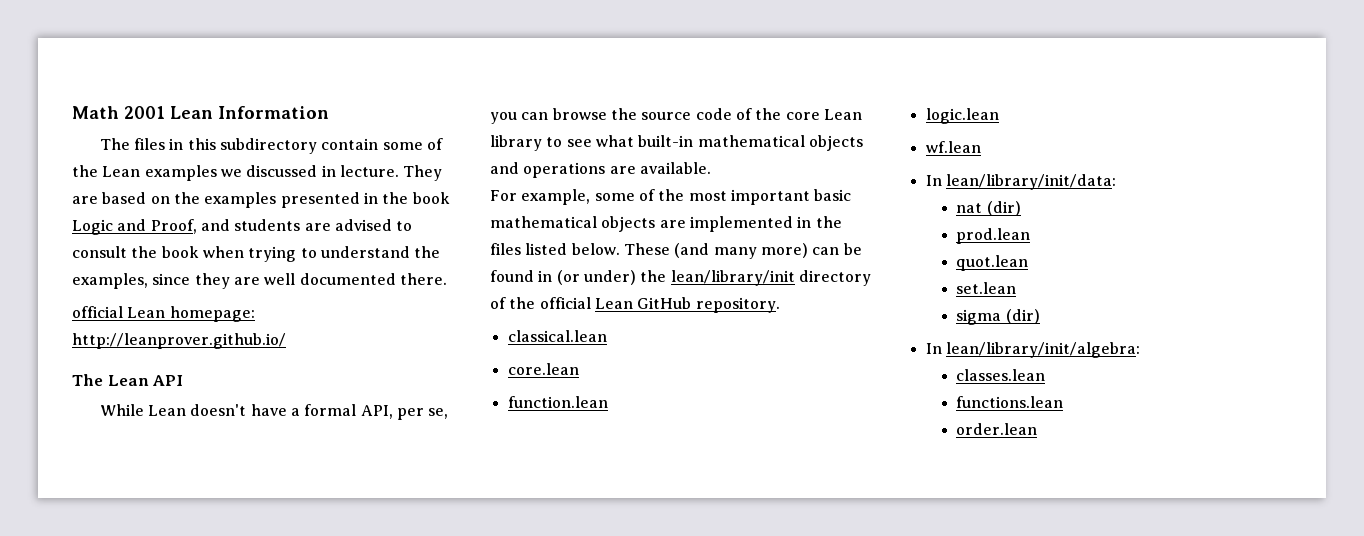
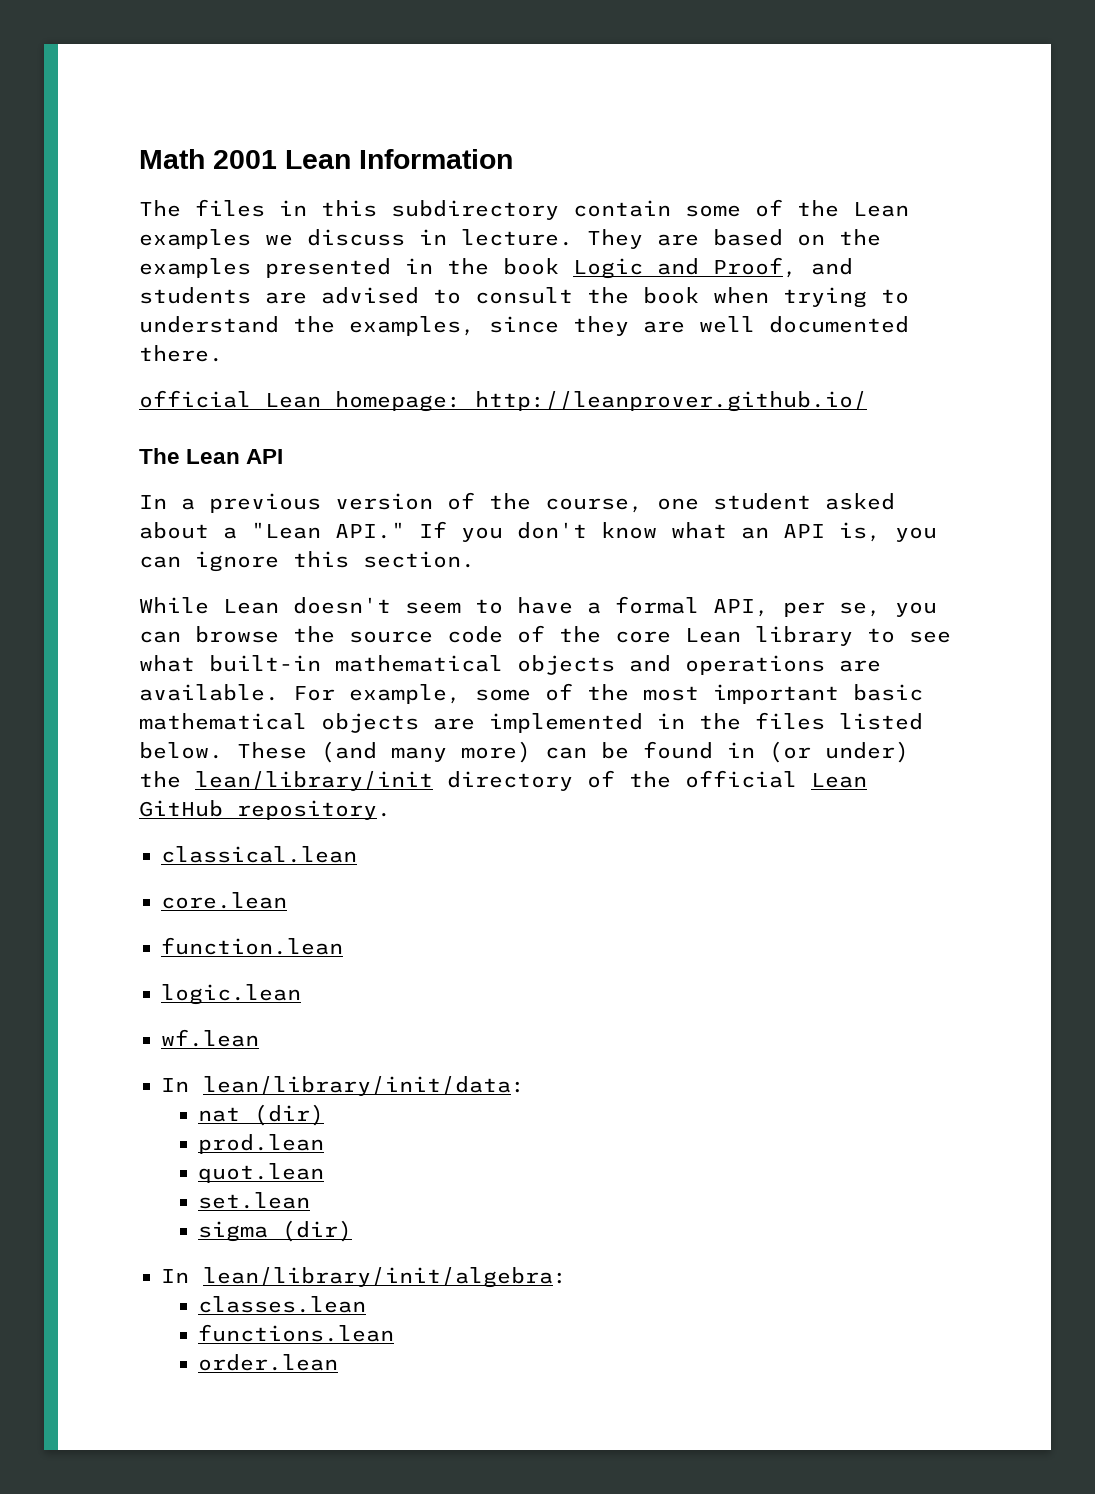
[246,165,318,177] discussed -> [307,229,405,246] discuss
(184, 380) none -> [139,492,895,513] [139,521,937,542] [139,551,475,572] // In a previous version of the course, one student asked about a "Lean API." If you don't know what an API is, you can ignore this section.
(247, 410) none -> [405,599,503,614] seem to
(711, 168) // -> (279, 692) none

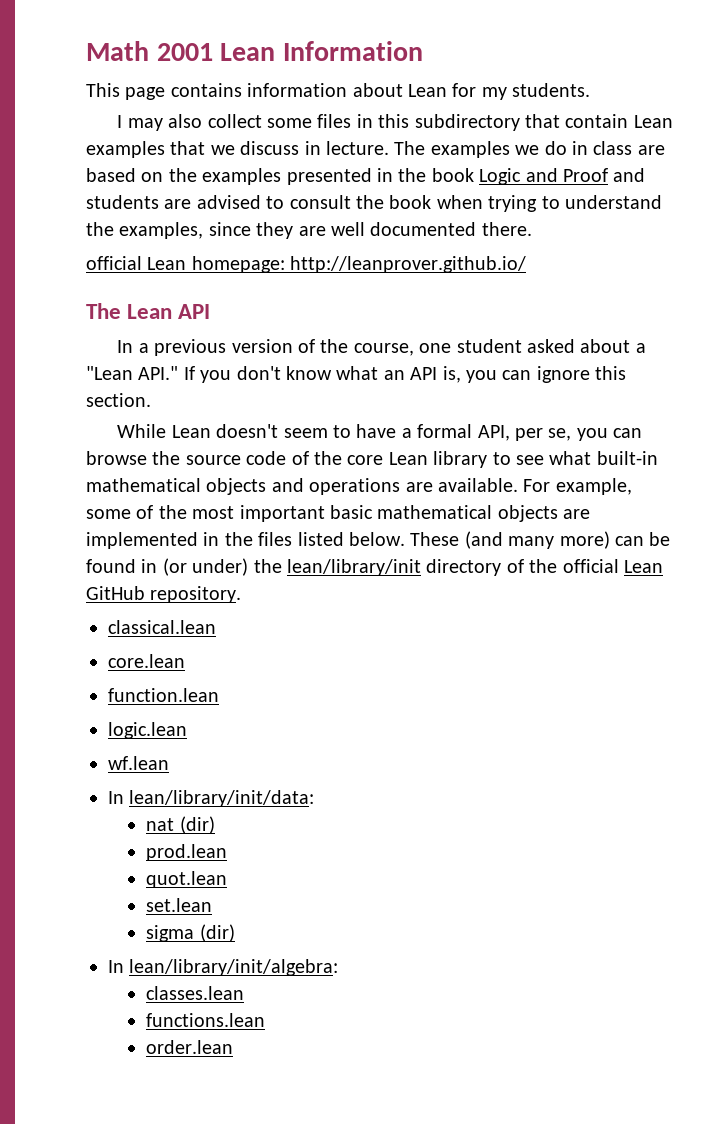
[139,199,839,220] The files in this subdirectory contain some of the -> [86,83,591,100] [117,114,629,131] This page contains information about Lean for my students. // I may also collect some files in this subdirectory that contain
(251, 239) none -> [170,141,206,155] that
[587,229,643,249] They -> [394,141,633,158] The examples we do in class
[713,257,797,278] Proof, -> [562,168,608,182] Proof

